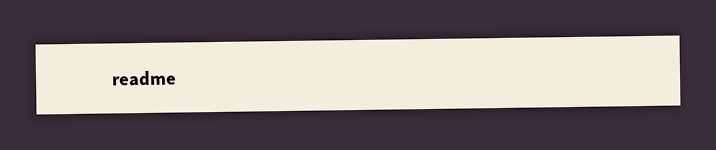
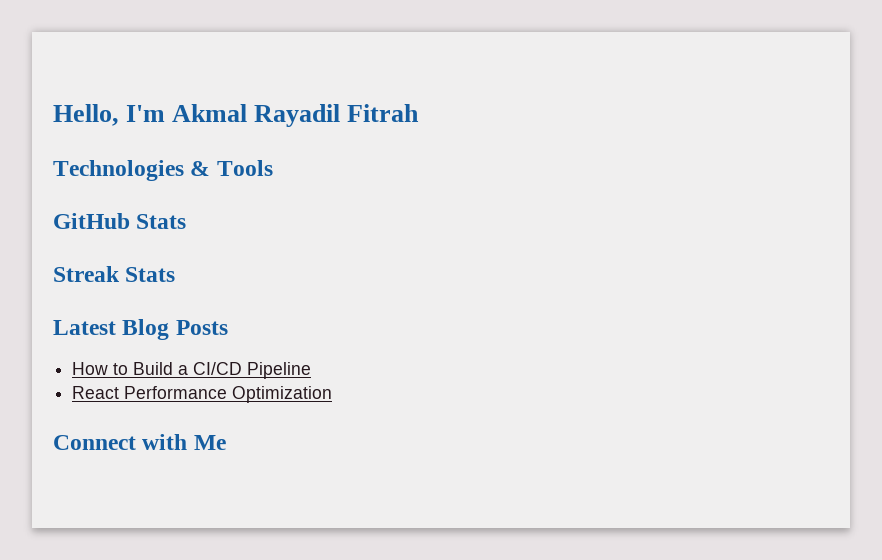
[111,70,177,87] readme -> [53,104,420,127] [53,160,273,181] [53,213,187,229] [53,266,176,282] [53,319,228,340] [72,362,312,379] [72,386,333,403] [53,434,226,450] Hello, I'm Akmal Rayadil Fitrah // Technologies & Tools // GitHub Stats // Streak Stats // Latest Blog Posts // How to Build a CI/CD Pipeline // React Performance Optimization // Connect with Me

